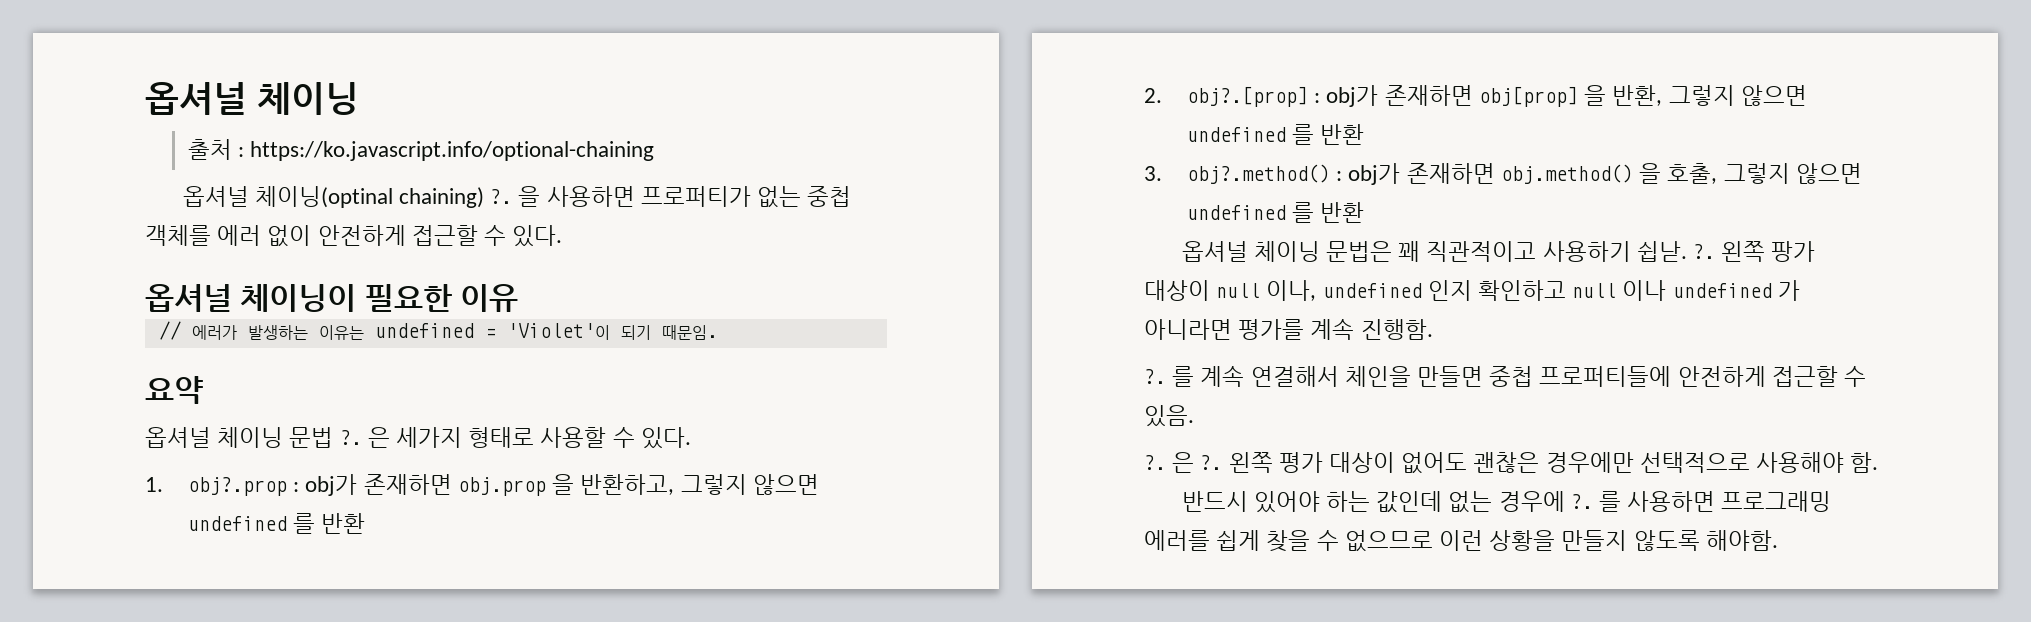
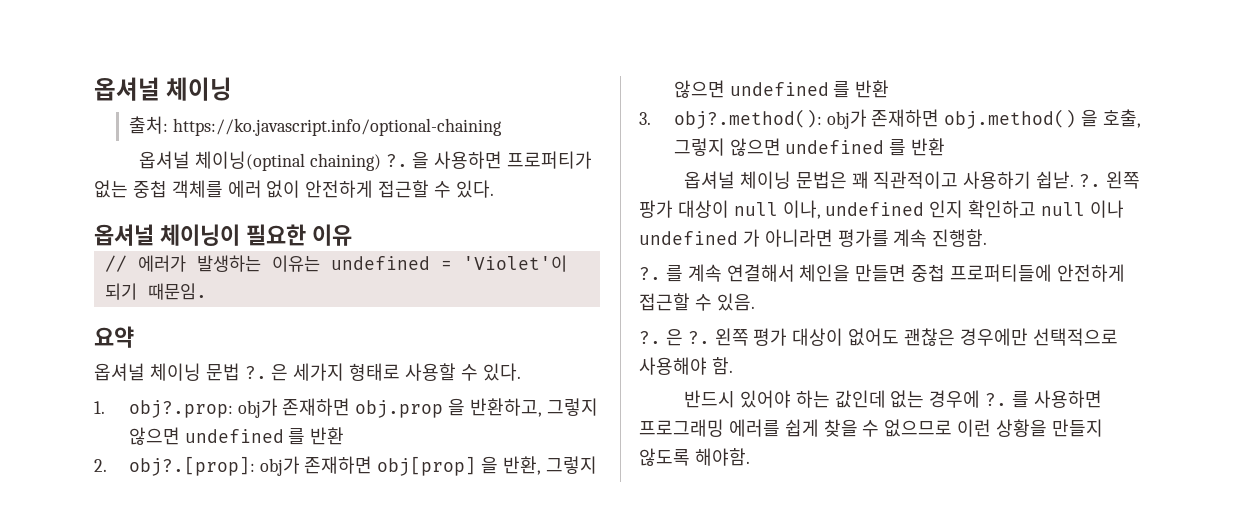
[188,139,245,160] 출처 : -> [128,116,168,134] 출처:
[188,477,300,496] obj?.prop : -> [128,400,233,418] obj?.prop:
[1187,86,1321,107] obj?.[prop] : -> [128,456,255,476] obj?.[prop]:
[1187,164,1343,184] obj?.method() : -> [673,109,822,129] obj?.method():

